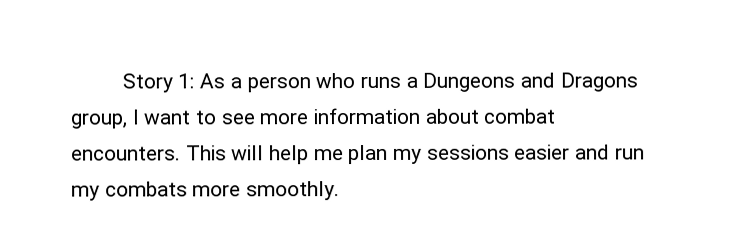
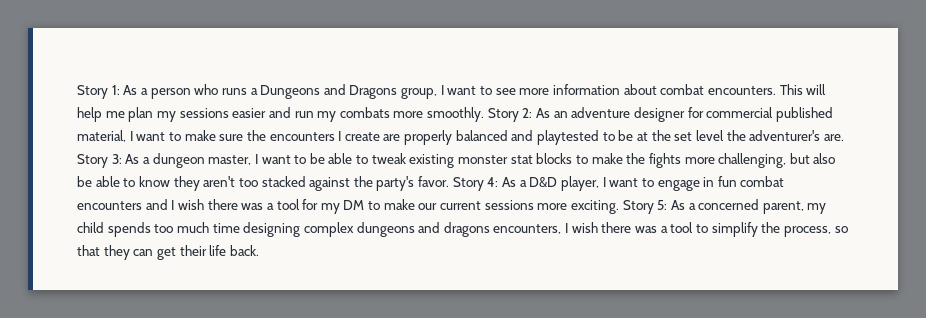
(341, 191) none -> [487,107,833,122] [77,130,844,145] [77,153,836,168] [77,176,785,191] [77,199,827,214] [77,222,848,237] [77,245,259,260] Story 2: As an adventure designer for commercial published material, I want to make sure the encounters I create are properly balanced and playtested to be at the set level the adventurer's are. Story 3: As a dungeon master, I want to be able to tweak existing monster stat blocks to make the fights more challenging, but also be able to know they aren't too stacked against the party's favor. Story 4: As a D&D player, I want to engage in fun combat encounters and I wish there was a tool for my DM to make our current sessions more exciting. Story 5: As a concerned parent, my child spends too much time designing complex dungeons and dragons encounters, I wish there was a tool to simplify the process, so that they can get their life back.

